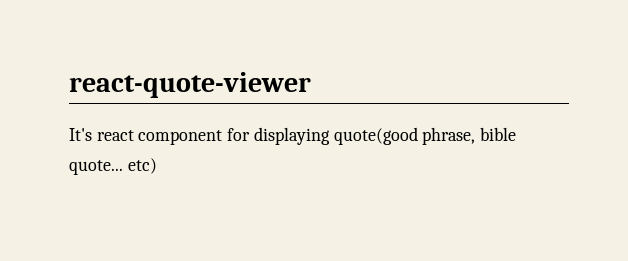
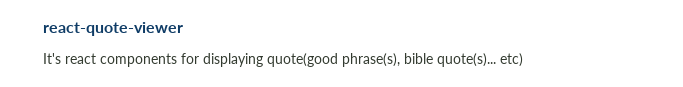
[138,130,223,145] component -> [100,53,177,67] components
[422,127,517,145] [69,160,123,175] phrase, bible quote... -> [342,53,496,67] phrase(s), bible quote(s)...

